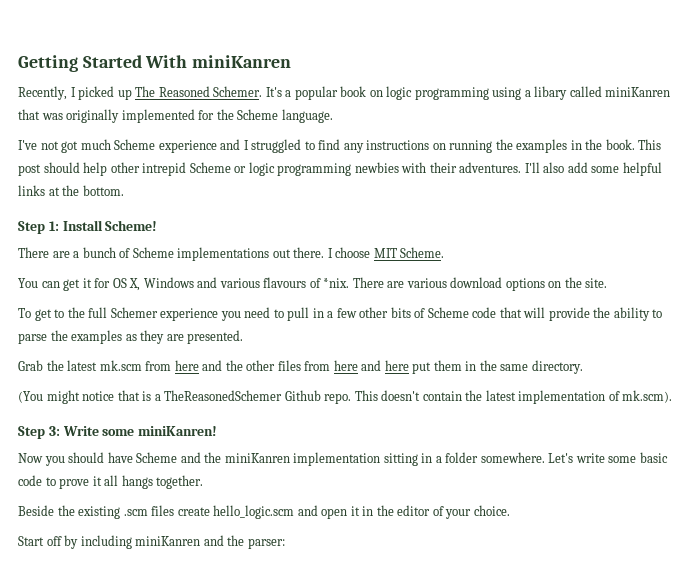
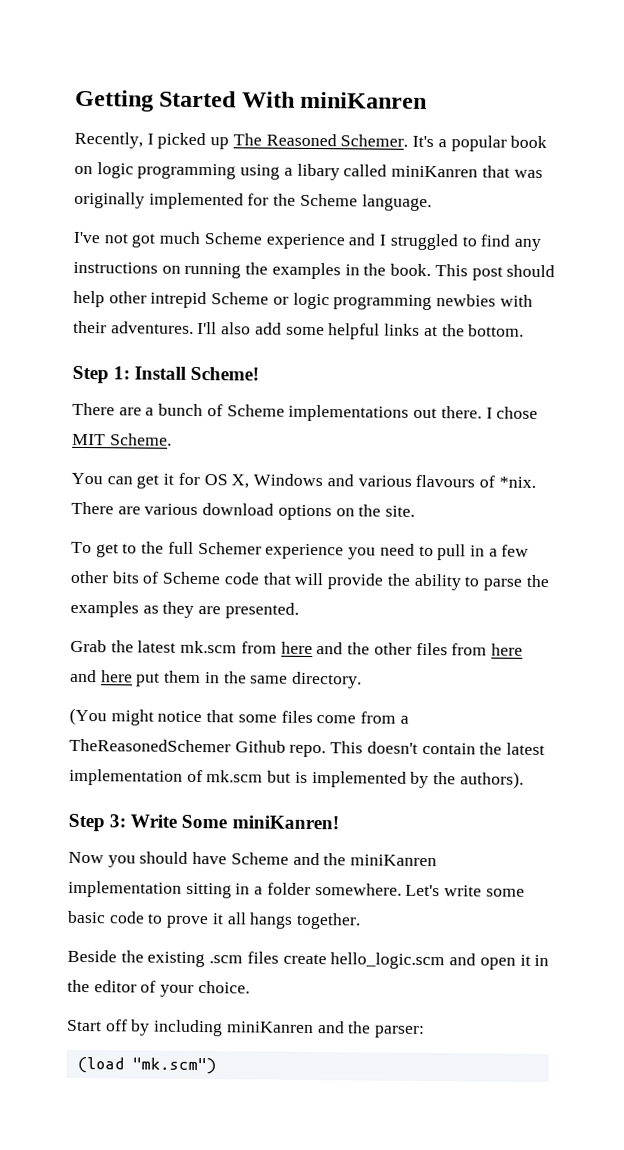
[335,247,371,258] choose -> [496,406,539,419] chose
[142,391,152,401] is -> [237,710,397,724] some files come from
[622,390,673,403] mk.scm). -> [206,770,524,789] mk.scm but is implemented by the authors).
[102,429,135,436] some -> [181,814,228,829] Some
(285, 543) none -> [76,1056,216,1075] // (load "mk.scm")

